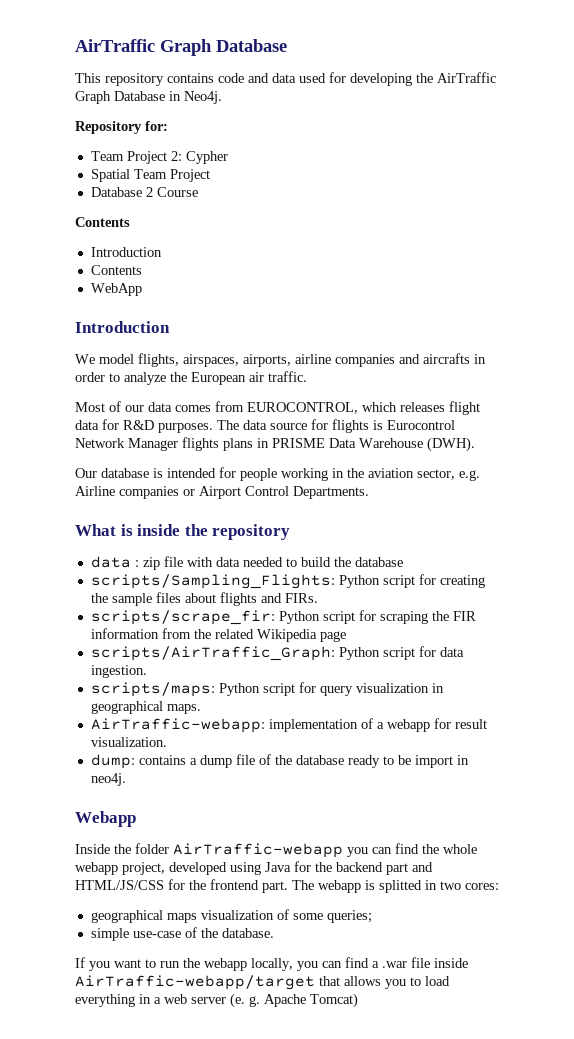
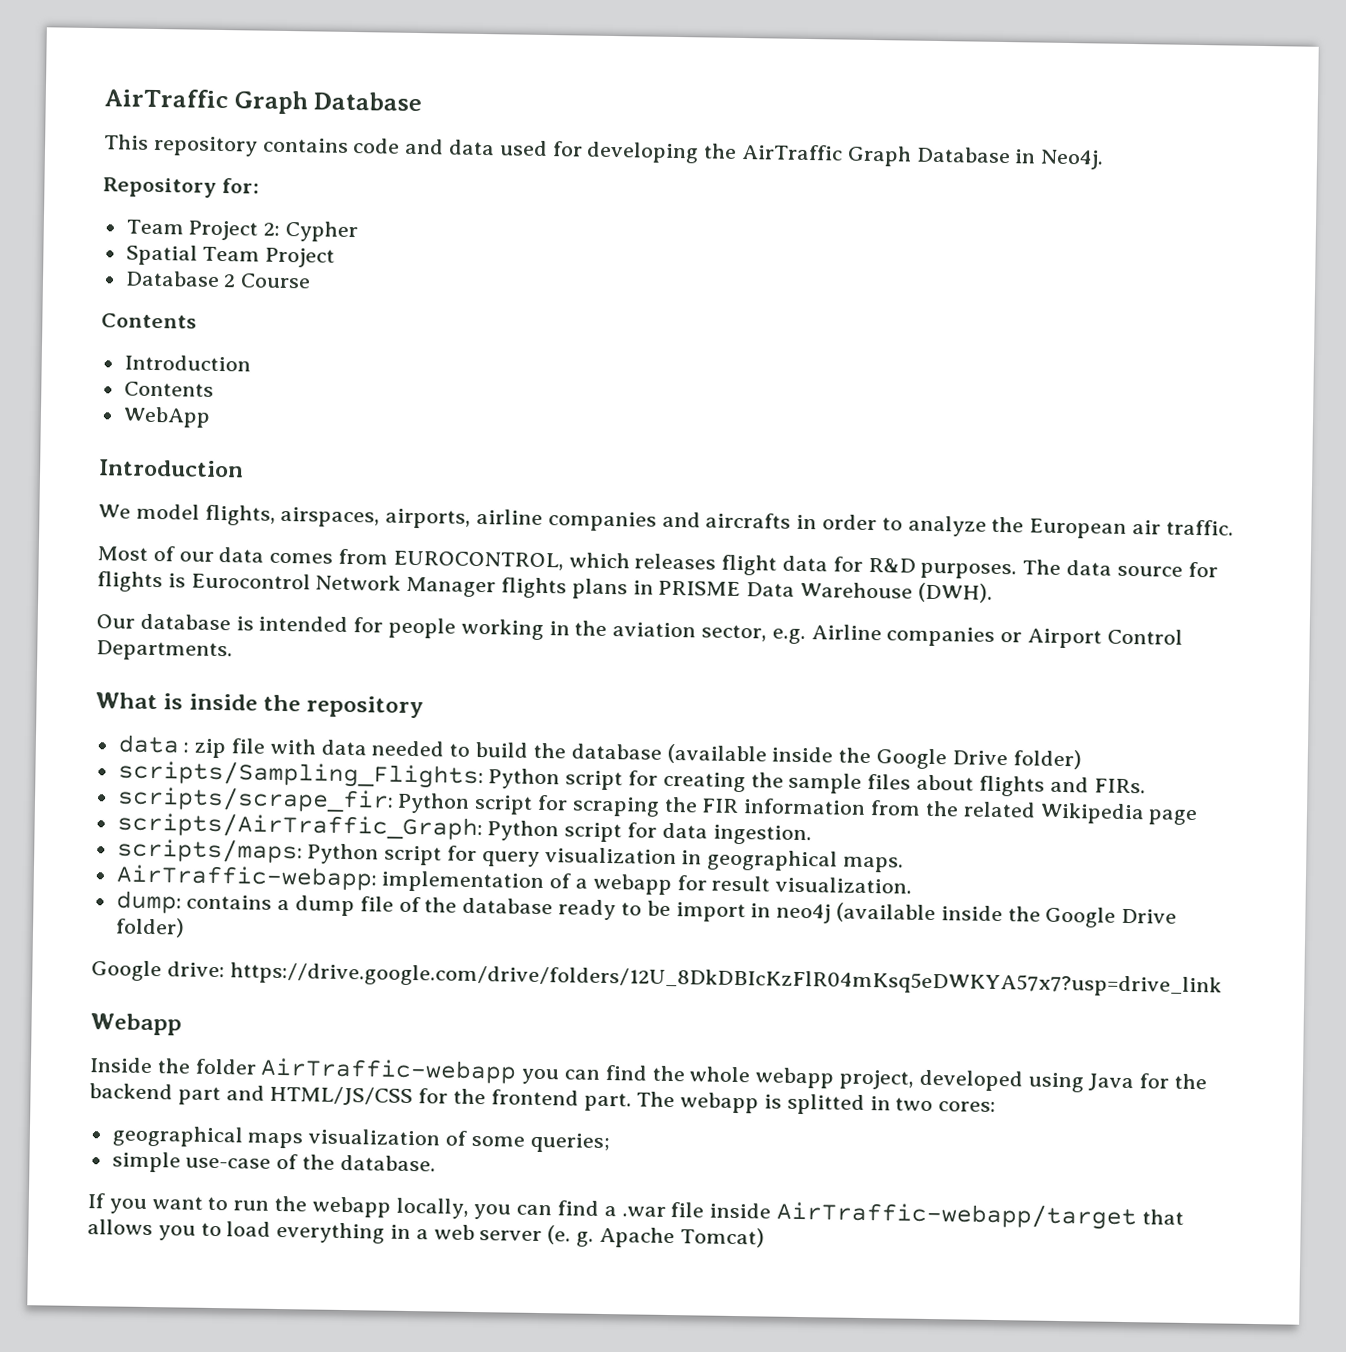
(403, 562) none -> [666,743,1082,770] (available inside the Google Drive folder)
[90,773,126,786] neo4j. -> [776,902,1178,928] [114,917,185,938] [91,960,1222,998] neo4j (available inside the Google Drive folder) // Google drive: https://drive.google.com/drive/folders/12U_8DkDBIcKzFlR04mKsq5eDWKYA57x7?usp=drive_link

